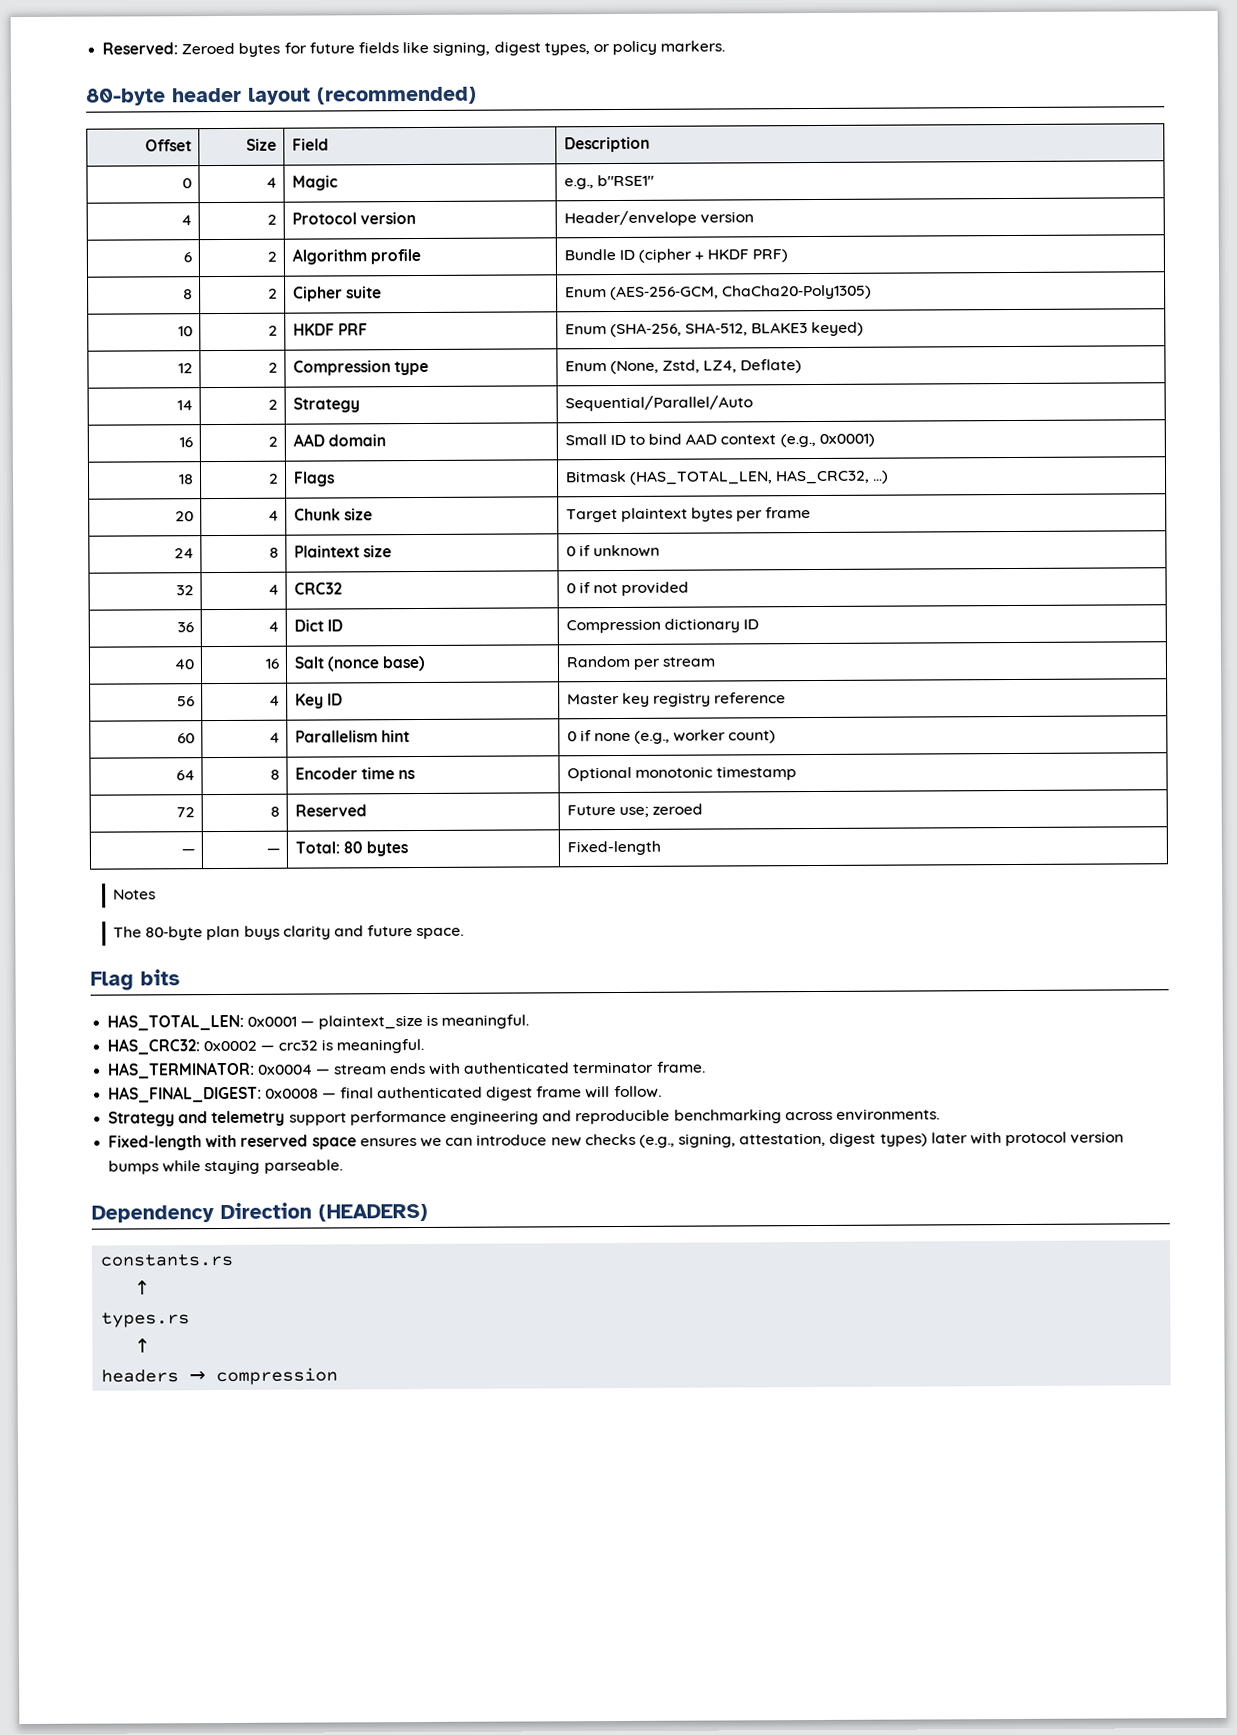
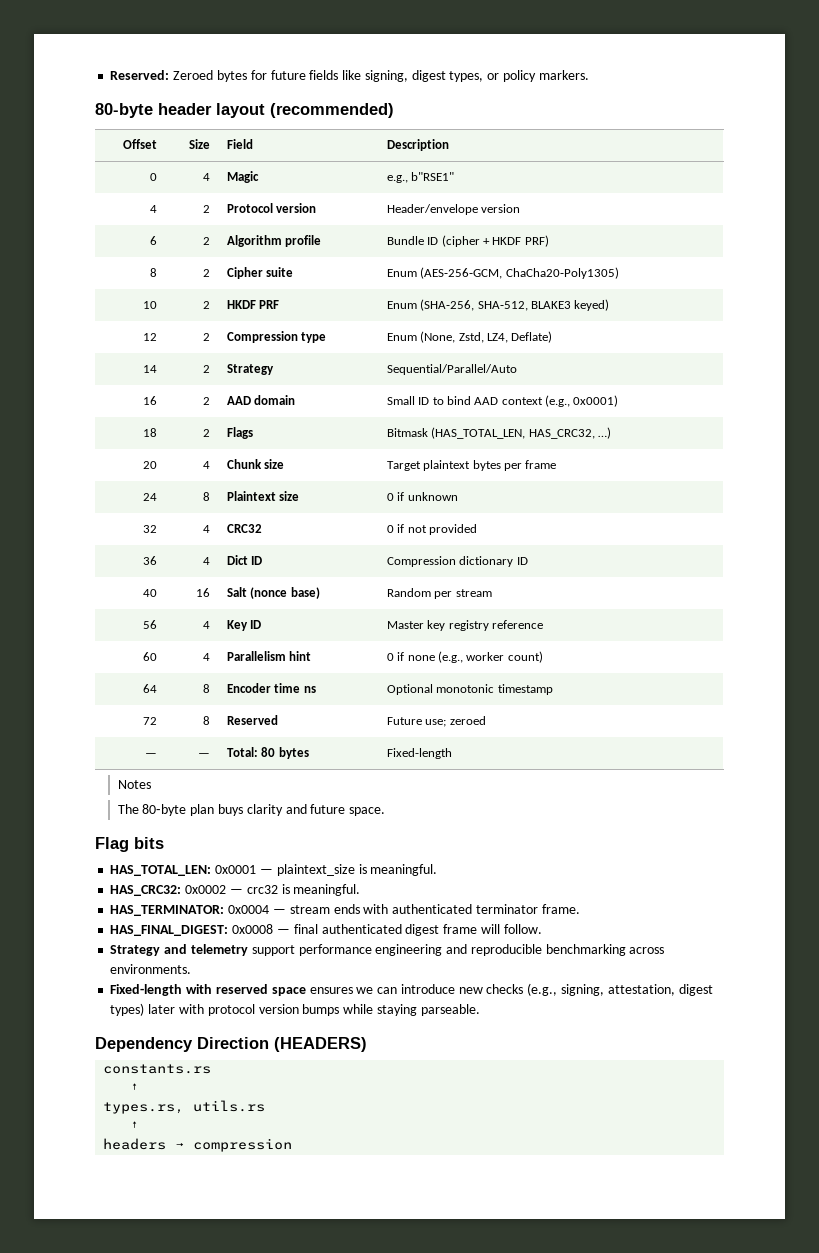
[101,1312,191,1328] types.rs -> [103,1100,266,1114] types.rs, utils.rs

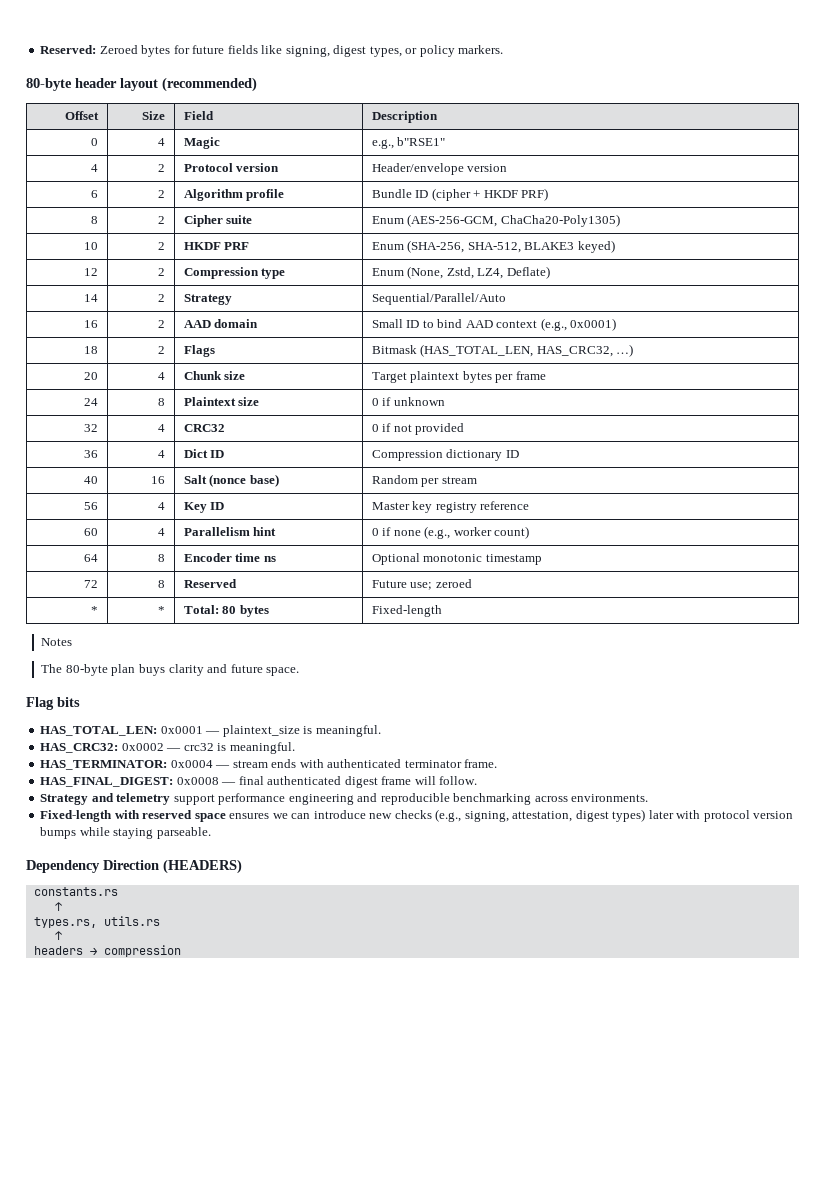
[145,753,158,757] [198,753,211,757] — | — -> [91,606,99,614] [158,606,166,614] * | *

